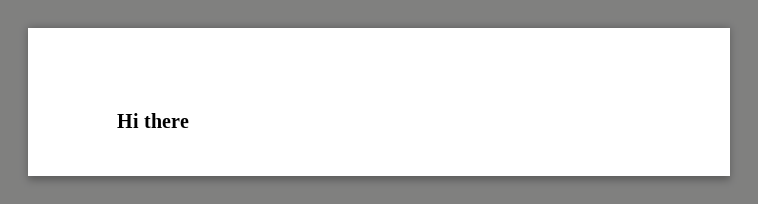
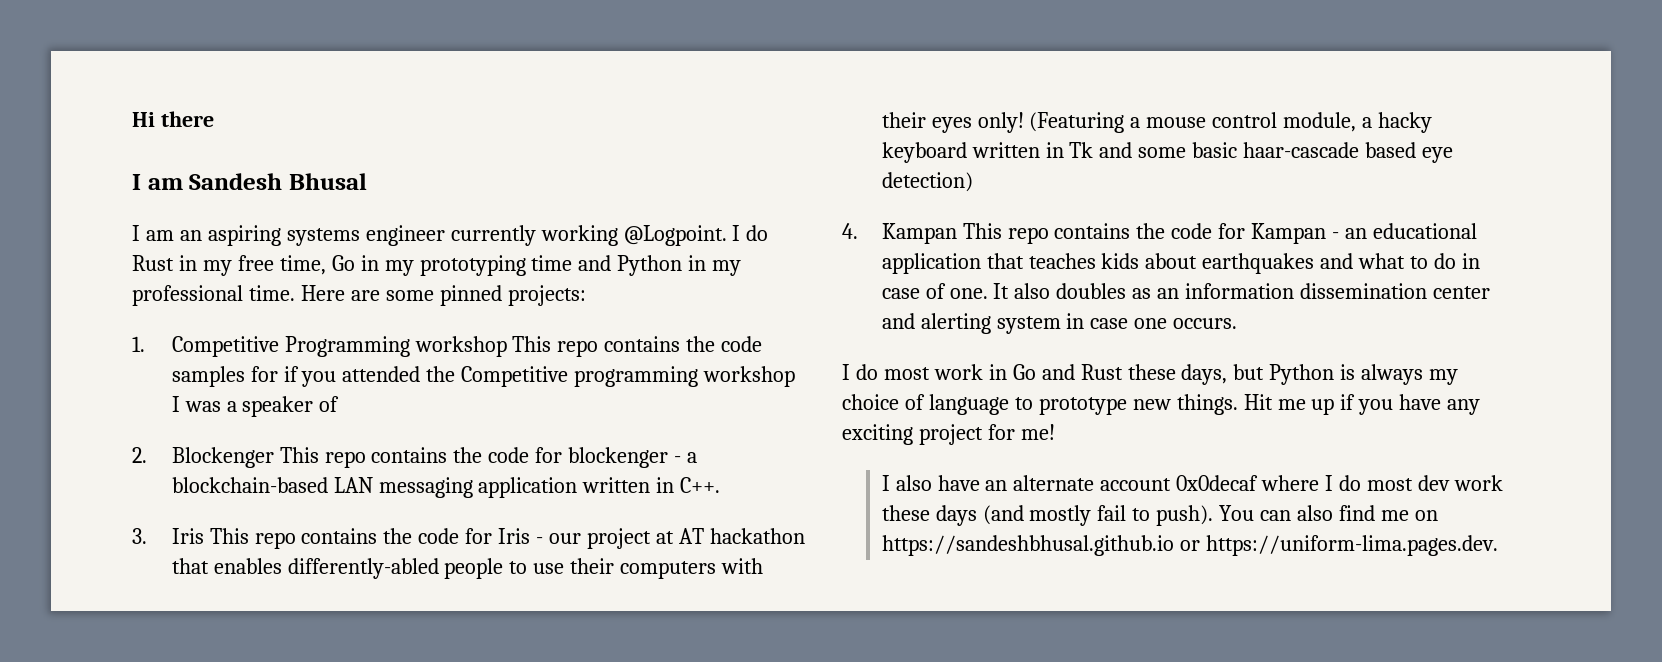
(190, 120) none -> [132,173,367,190] [132,225,769,246] [132,255,742,276] [132,285,586,306] [132,336,763,357] [171,366,796,387] [171,396,340,417] [132,447,698,468] [171,477,721,498] [132,528,805,549] [171,558,764,579] [881,112,1433,133] [881,142,1454,163] [881,172,973,192] [842,223,1478,244] [881,253,1481,274] [881,283,1491,299] [881,313,1238,334] [842,364,1459,385] [842,394,1481,415] [842,424,1055,445] [881,475,1503,491] [881,505,1438,526] [881,535,1498,556] // I am Sandesh Bhusal // I am an aspiring systems engineer currently working @Logpoint. I do Rust in my free time, Go in my prototyping time and Python in my professional time. Here are some pinned projects: // 1. Competitive Programming workshop This repo contains the code samples for if you attended the Competitive programming workshop I was a speaker of // 2. Blockenger This repo contains the code for blockenger - a blockchain-based LAN messaging application written in C++. // 3. Iris This repo contains the code for Iris - our project at AT hackathon that enables differently-abled people to use their computers with their eyes only! (Featuring a mouse control module, a hacky keyboard written in Tk and some basic haar-cascade based eye detection) // 4. Kampan This repo contains the code for Kampan - an educational application that teaches kids about earthquakes and what to do in case of one. It also doubles as an information dissemination center and alerting system in case one occurs. // I do most work in Go and Rust these days, but Python is always my choice of language to prototype new things. Hit me up if you have any exciting project for me! // I also have an alternate account 0x0decaf where I do most dev work these days (and mostly fail to push). You can also find me on https://sandeshbhusal.github.io or https://uniform-lima.pages.dev.

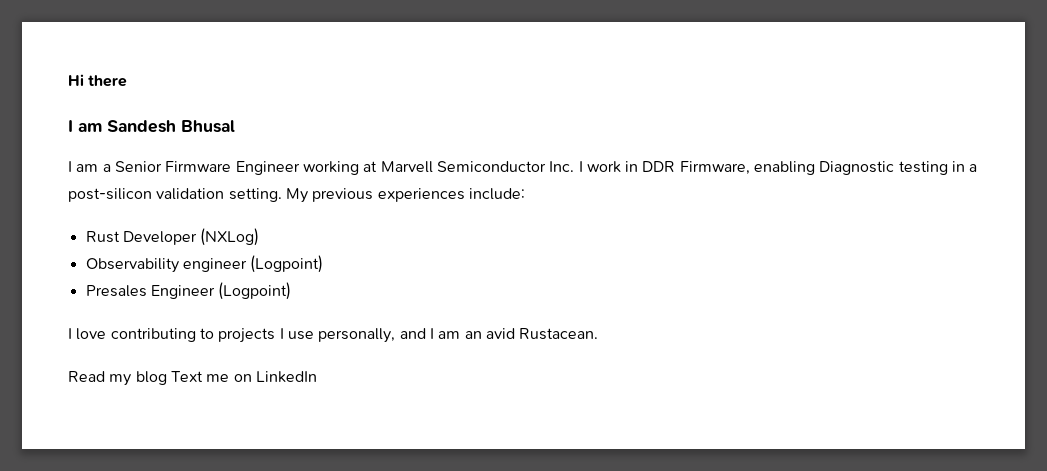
[179,225,769,246] [132,255,742,276] [132,285,586,306] [132,336,763,357] [171,366,796,387] [171,396,340,417] [132,447,698,468] [171,477,721,498] [132,528,805,549] [171,558,764,579] [881,112,1433,133] [881,142,1454,163] [881,172,973,192] [842,223,1478,244] [881,253,1481,274] [881,283,1491,299] [881,313,1238,334] [842,364,1459,385] [842,394,1481,415] [842,424,1055,445] [881,475,1503,491] [881,505,1438,526] [881,535,1498,556] an aspiring systems engineer currently working @Logpoint. I do Rust in my free time, Go in my prototyping time and Python in my professional time. Here are some pinned projects: // 1. Competitive Programming workshop This repo contains the code samples for if you attended the Competitive programming workshop I was a speaker of // 2. Blockenger This repo contains the code for blockenger - a blockchain-based LAN messaging application written in C++. // 3. Iris This repo contains the code for Iris - our project at AT hackathon that enables differently-abled people to use their computers with their eyes only! (Featuring a mouse control module, a hacky keyboard written in Tk and some basic haar-cascade based eye detection) // 4. Kampan This repo contains the code for Kampan - an educational application that teaches kids about earthquakes and what to do in case of one. It also doubles as an information dissemination center and alerting system in case one occurs. // I do most work in Go and Rust these days, but Python is always my choice of language to prototype new things. Hit me up if you have any exciting project for me! // I also have an alternate account 0x0decaf where I do most dev work these days (and mostly fail to push). You can also find me on https://sandeshbhusal.github.io or https://uniform-lima.pages.dev. -> [102,161,978,175] [68,188,525,203] [85,228,260,246] [85,255,324,273] [85,282,292,300] [68,328,599,343] [68,371,317,386] a Senior Firmware Engineer working at Marvell Semiconductor Inc. I work in DDR Firmware, enabling Diagnostic testing in a post-silicon validation setting. My previous experiences include: // Rust Developer (NXLog) // Observability engineer (Logpoint) // Presales Engineer (Logpoint) // I love contributing to projects I use personally, and I am an avid Rustacean. // Read my blog Text me on LinkedIn

